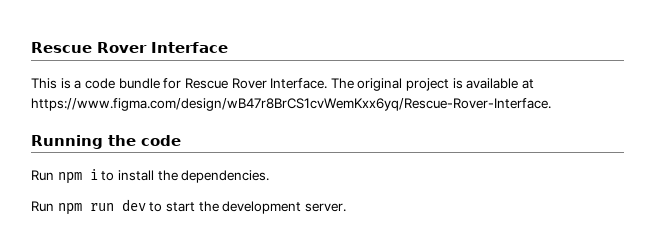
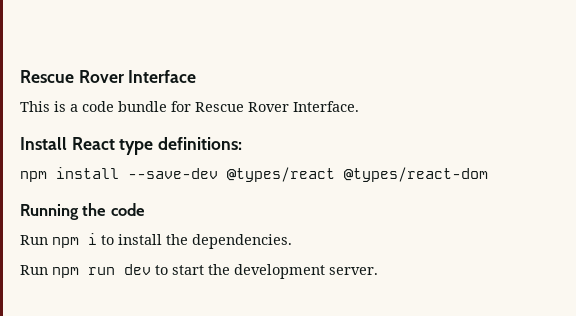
[330,78,535,91] [31,98,551,111] The original project is available at https://www.figma.com/design/wB47r8BrCS1cvWemKxx6yq/Rescue-Rover-Interface. -> [20,137,243,155] [20,167,488,182] // Install React type definitions: // npm install --save-dev @types/react @types/react-dom

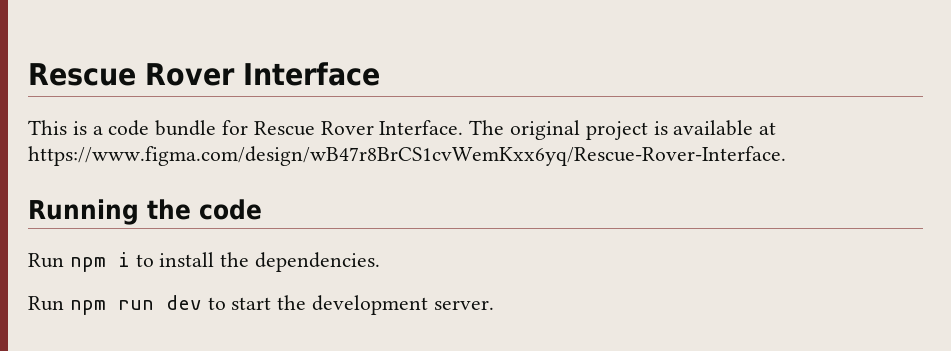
[20,137,243,155] [20,167,488,182] // Install React type definitions: // npm install --save-dev @types/react @types/react-dom -> [469,120,777,140] [28,146,786,166] The original project is available at https://www.figma.com/design/wB47r8BrCS1cvWemKxx6yq/Rescue-Rover-Interface.

